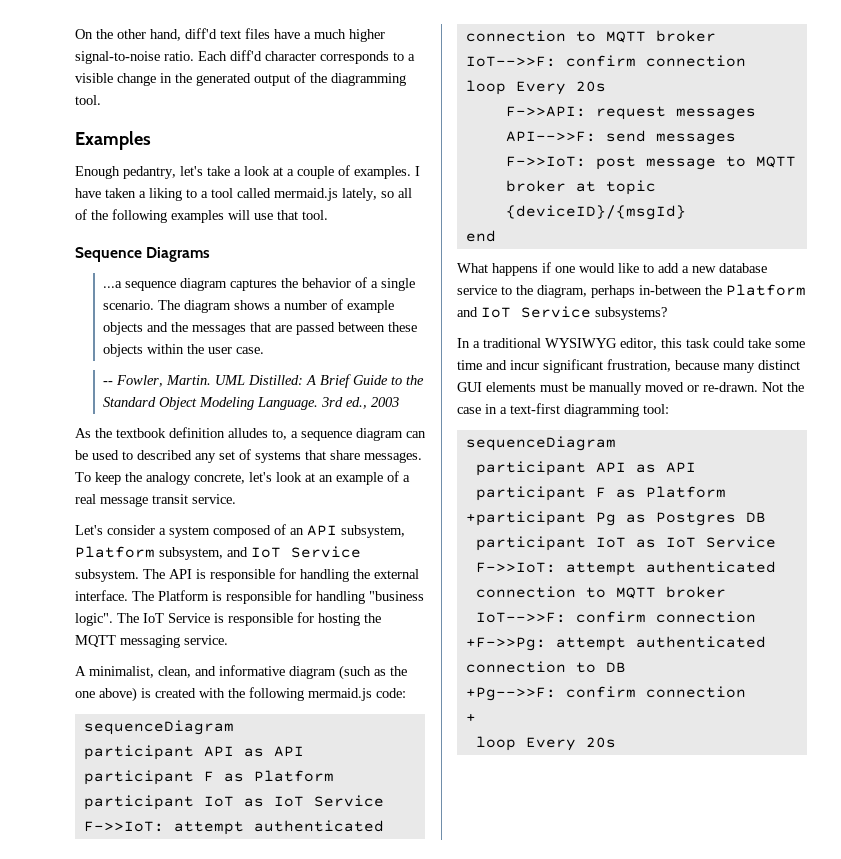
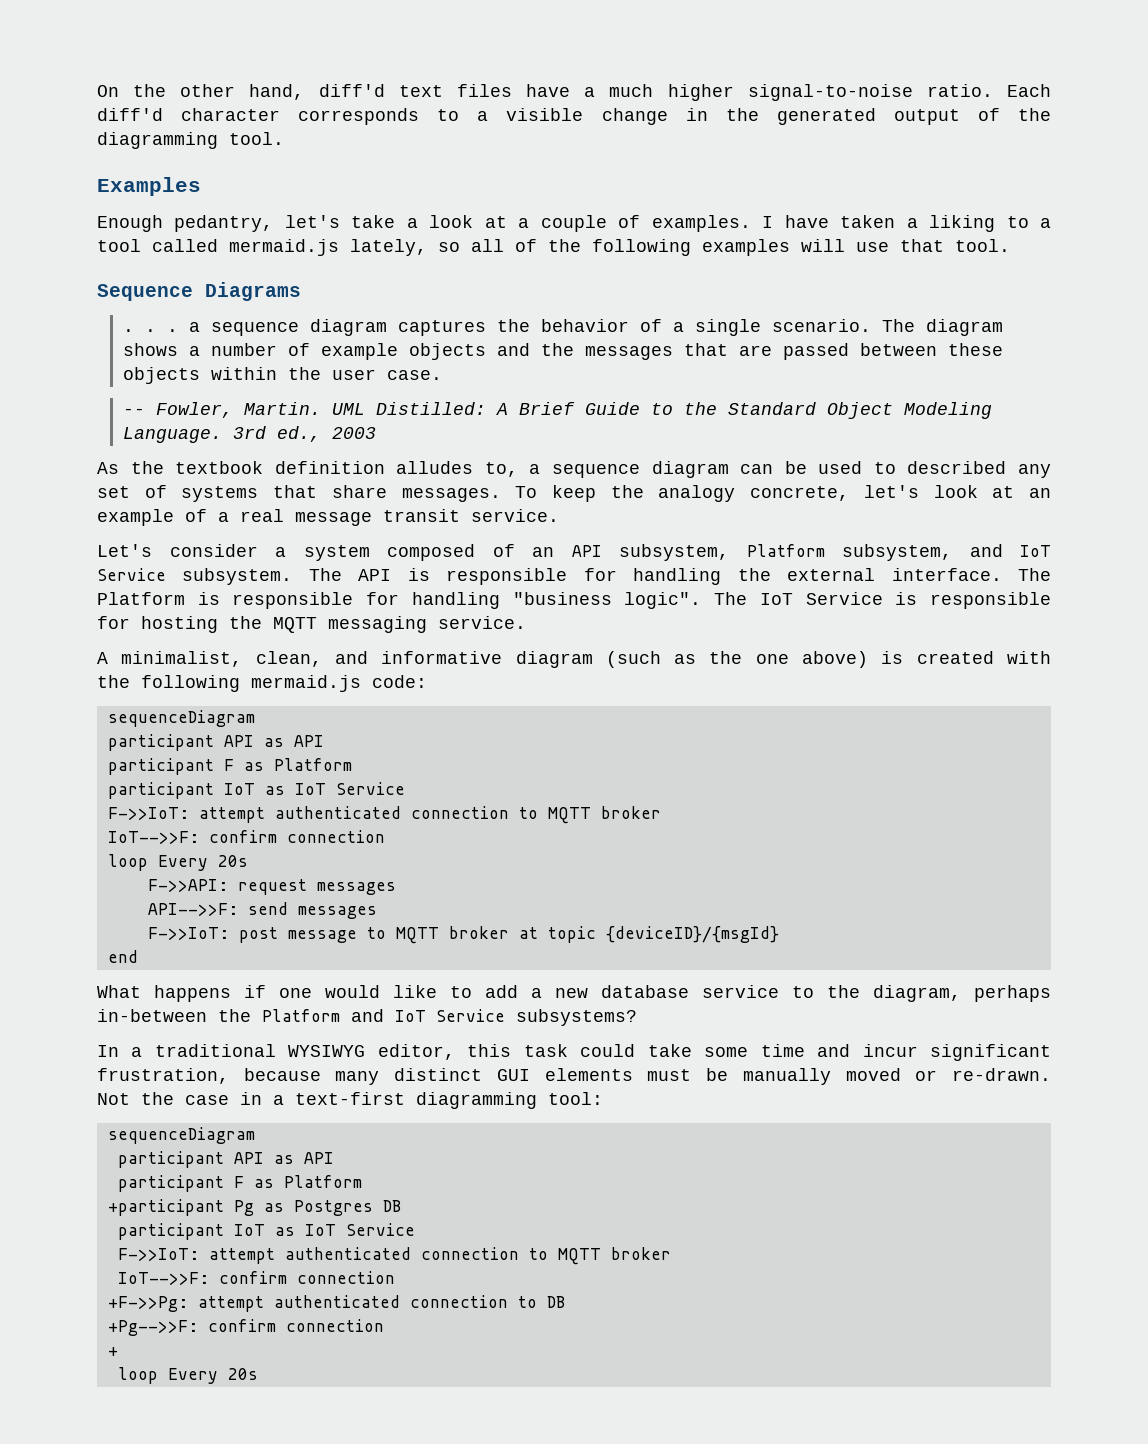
[103,281,123,288] ...a -> [122,322,200,332] . . . a

